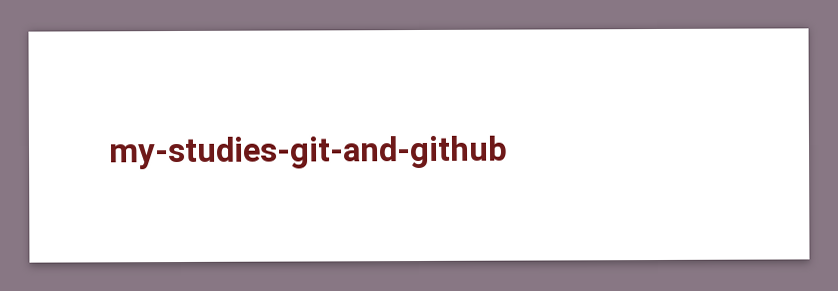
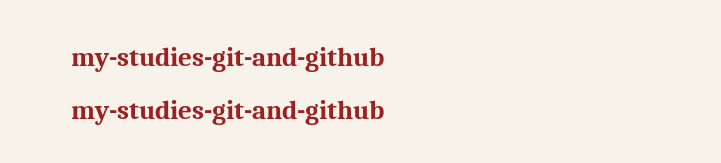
[108,135,508,170] my-studies-git-and-github -> [71,47,384,72] [71,100,384,125] my-studies-git-and-github // my-studies-git-and-github

